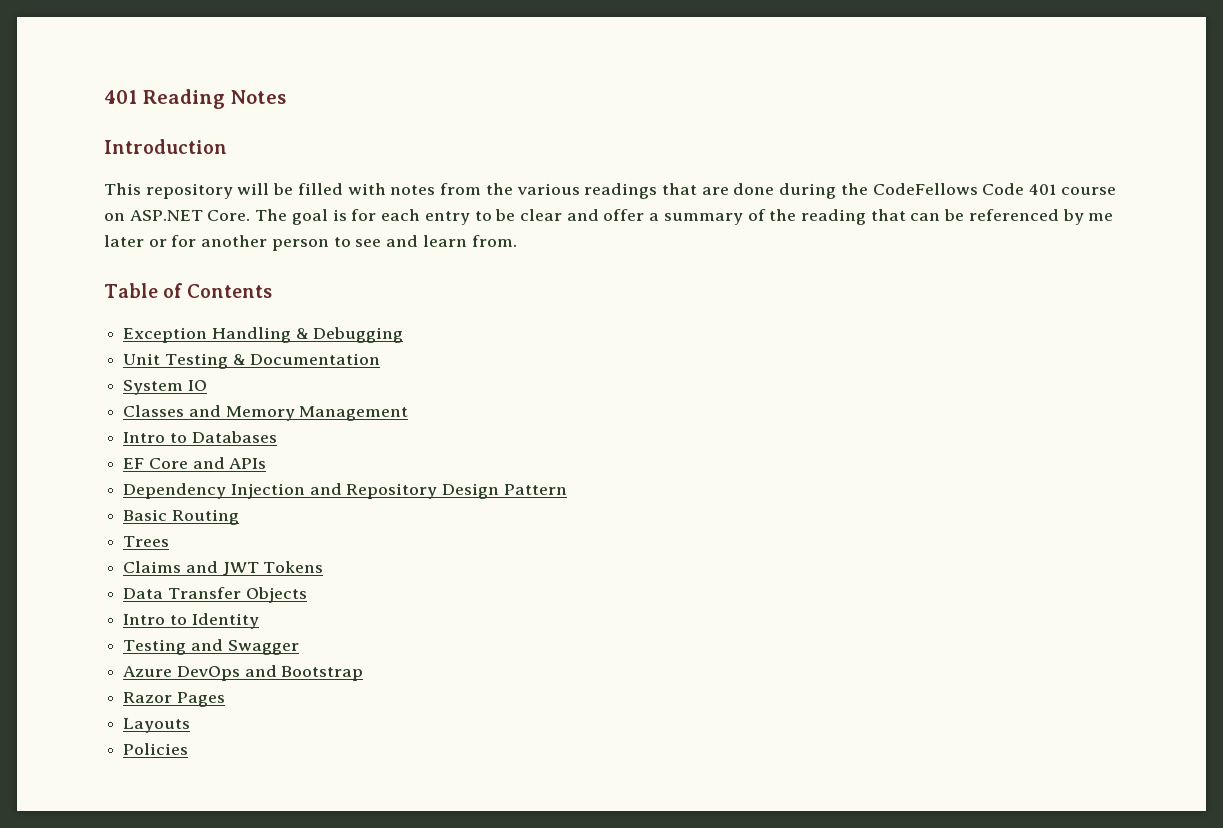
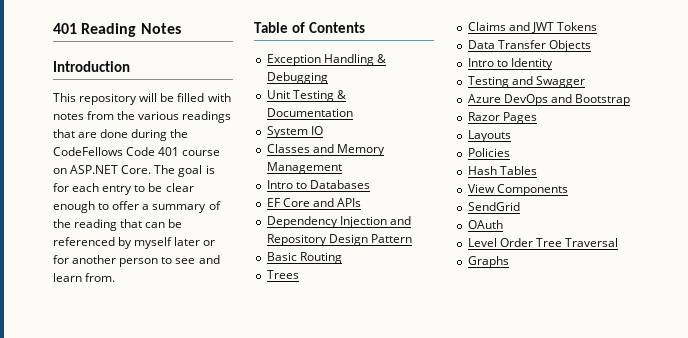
[566,209,599,221] and -> [53,201,110,213] enough to
[1088,213,1114,221] me -> [134,237,173,249] myself
(189, 749) none -> [467,166,537,175] [467,184,568,196] [467,202,520,211] [467,220,503,229] [467,238,618,247] [467,256,509,268] // Hash Tables // View Components // SendGrid // OAuth // Level Order Tree Traversal // Graphs

